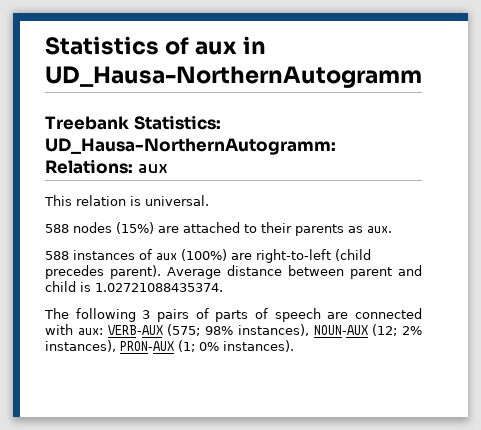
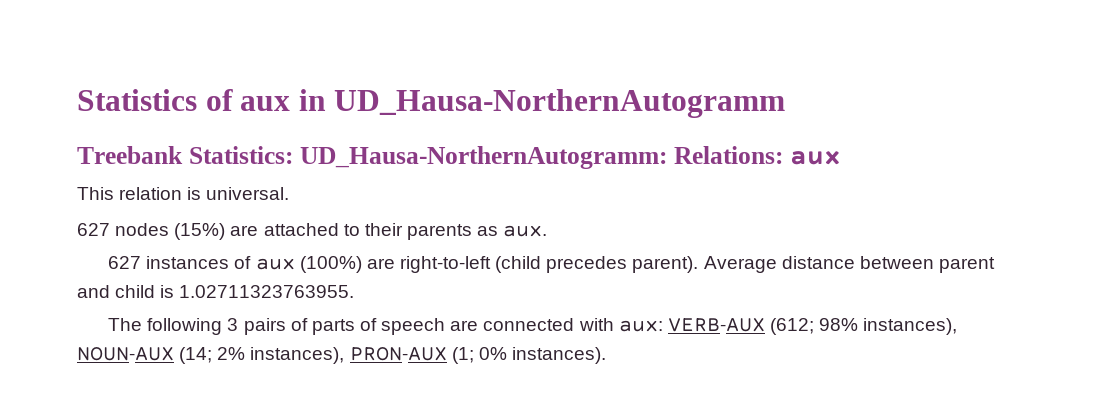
[45,224,69,233] 588 -> [77,223,110,236] 627
[45,251,69,260] 588 -> [108,256,142,269] 627
[95,283,223,292] 1.02721088435374. -> [179,285,355,298] 1.02711323763955.
[167,324,201,336] (575; -> [769,318,814,335] (612;
[372,324,398,336] (12; -> [179,347,213,364] (14;

